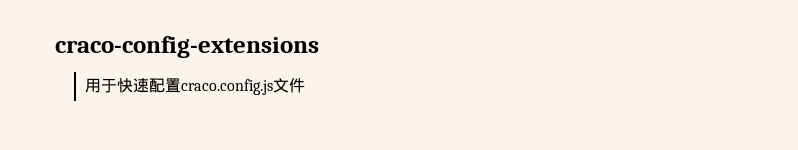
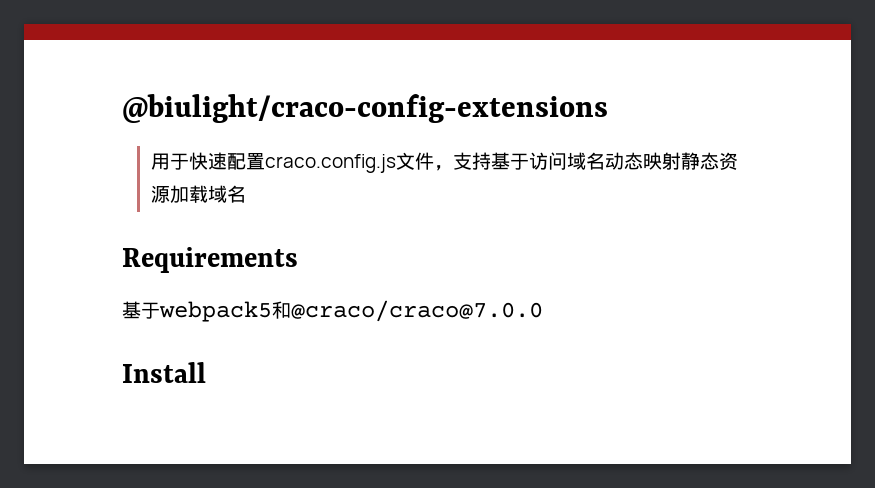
[55,36,319,58] craco-config-extensions -> [122,94,608,123] @biulight/craco-config-extensions
(305, 85) none -> [433,152,738,171] [150,185,246,203] [122,247,298,273] [122,300,543,322] [122,362,206,383] ，支持基于访问域名动态映射静态资源加载域名 // Requirements // 基于webpack5和@craco/craco@7.0.0 // Install

